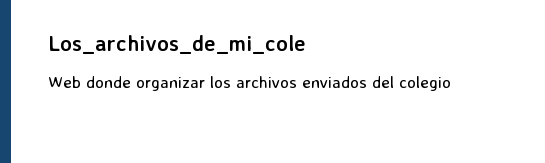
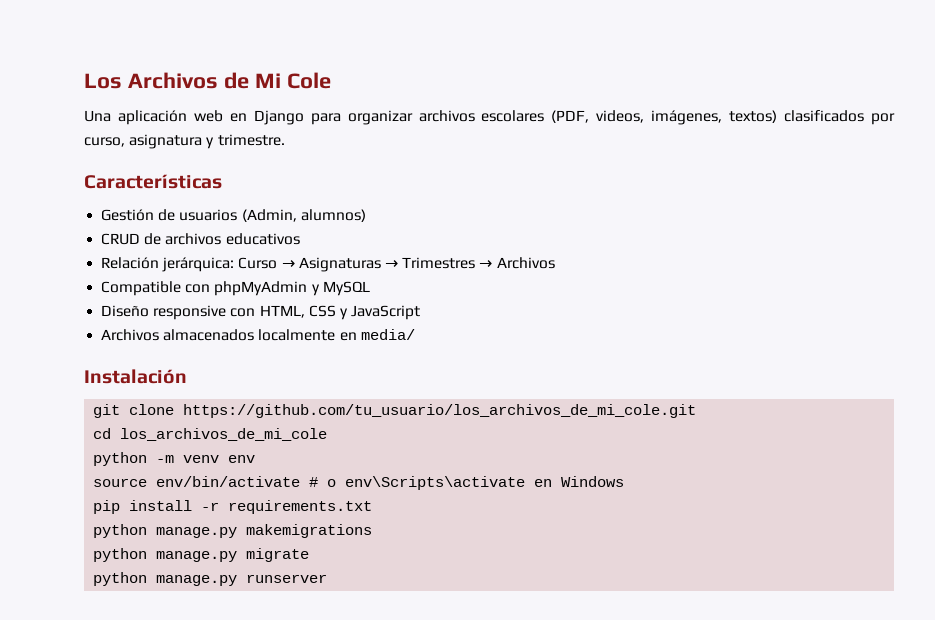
[48,35,306,54] [48,76,451,91] Los_archivos_de_mi_cole // Web donde organizar los archivos enviados del colegio -> [84,72,331,89] [84,110,896,125] [84,134,285,149] [84,174,222,189] [101,209,366,222] [101,233,300,245] [101,257,555,272] [101,281,370,296] [101,305,421,320] [101,329,415,341] [84,369,187,384] [93,404,697,418] [93,428,328,441] [93,452,256,466] [93,476,625,490] [93,500,373,514] [93,524,373,538] [93,548,310,562] [93,572,328,586] Los Archivos de Mi Cole // Una aplicación web en Django para organizar archivos escolares (PDF, videos, imágenes, textos) clasificados por curso, asignatura y trimestre. // Características // Gestión de usuarios (Admin, alumnos) // CRUD de archivos educativos // Relación jerárquica: Curso → Asignaturas → Trimestres → Archivos // Compatible con phpMyAdmin y MySQL // Diseño responsive con HTML, CSS y JavaScript // Archivos almacenados localmente en media/ // Instalación // git clone https://github.com/tu_usuario/los_archivos_de_mi_cole.git // cd los_archivos_de_mi_cole // python -m venv env // source env/bin/activate # o env\Scripts\activate en Windows // pip install -r requirements.txt // python manage.py makemigrations // python manage.py migrate // python manage.py runserver

